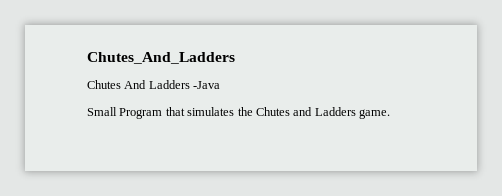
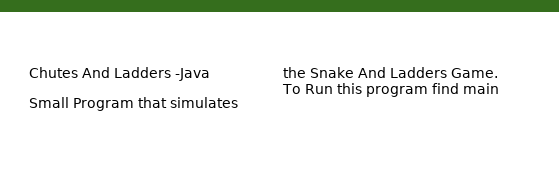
[87,52,235,64] Chutes_And_Ladders // -> (29, 72) none
[255,107,390,119] Chutes and Ladders game. -> [310,67,498,78] [282,83,499,97] Snake And Ladders Game. To Run this program find main

